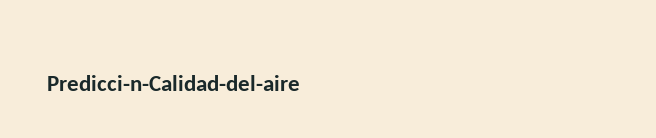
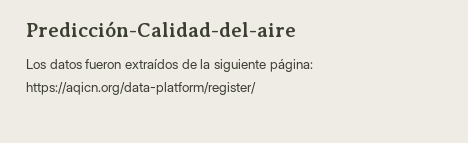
[47,75,300,91] Predicci-n-Calidad-del-aire -> [26,21,296,37] [26,59,313,72] [26,82,256,95] Predicción-Calidad-del-aire // Los datos fueron extraídos de la siguiente página: https://aqicn.org/data-platform/register/

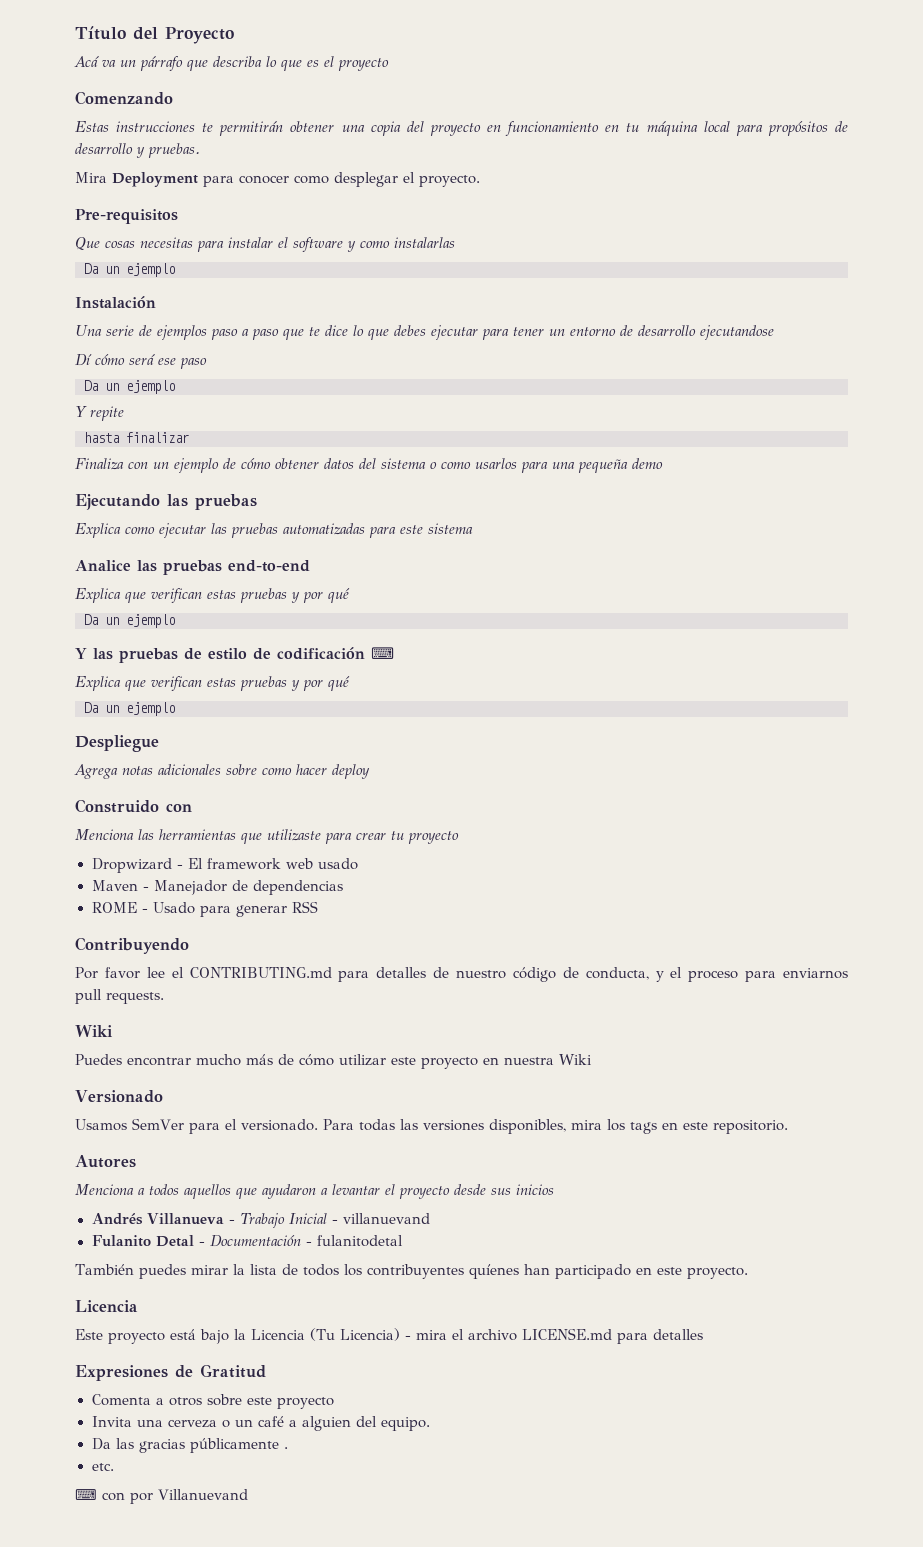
[26,21,296,37] [26,59,313,72] [26,82,256,95] Predicción-Calidad-del-aire // Los datos fueron extraídos de la siguiente página: https://aqicn.org/data-platform/register/ -> [75,26,234,44] [74,56,389,71] [75,91,173,105] [75,121,849,136] [75,143,200,158] [75,172,480,187] [75,209,178,224] [75,237,455,252] [84,263,175,277] [75,296,156,309] [75,325,774,340] [75,354,207,369] [84,380,175,394] [75,406,124,421] [84,432,189,443] [75,458,663,473] [75,494,257,510] [75,523,473,538] [75,560,310,575] [75,588,350,603] [84,614,175,628] [75,647,394,663] [75,676,350,691] [84,702,175,716] [75,735,159,752] [74,764,370,779] [75,799,192,813] [75,829,459,844] [91,858,358,873] [91,880,343,895] [91,901,318,917] [75,937,189,954] [75,967,848,982] [75,989,164,1004] [75,1025,113,1037] [75,1054,592,1069] [75,1090,163,1103] [75,1118,788,1134] [75,1155,136,1168] [75,1184,554,1199] [91,1213,431,1228] [91,1235,403,1247] [75,1264,748,1279] [75,1300,138,1312] [75,1328,703,1344] [75,1364,266,1381] [91,1394,334,1409] [91,1416,430,1431] [91,1438,288,1453] [91,1463,114,1471] [75,1489,248,1504] Título del Proyecto // Acá va un párrafo que describa lo que es el proyecto // Comenzando // Estas instrucciones te permitirán obtener una copia del proyecto en funcionamiento en tu máquina local para propósitos de desarrollo y pruebas. // Mira Deployment para conocer como desplegar el proyecto. // Pre-requisitos // Que cosas necesitas para instalar el software y como instalarlas // Da un ejemplo // Instalación // Una serie de ejemplos paso a paso que te dice lo que debes ejecutar para tener un entorno de desarrollo ejecutandose // Dí cómo será ese paso // Da un ejemplo // Y repite // hasta finalizar // Finaliza con un ejemplo de cómo obtener datos del sistema o como usarlos para una pequeña demo // Ejecutando las pruebas // Explica como ejecutar las pruebas automatizadas para este sistema // Analice las pruebas end-to-end // Explica que verifican estas pruebas y por qué // Da un ejemplo // Y las pruebas de estilo de codificación ⌨ // Explica que verifican estas pruebas y por qué // Da un ejemplo // Despliegue // Agrega notas adicionales sobre como hacer deploy // Construido con // Menciona las herramientas que utilizaste para crear tu proyecto // Dropwizard - El framework web usado // Maven - Manejador de dependencias // ROME - Usado para generar RSS // Contribuyendo // Por favor lee el CONTRIBUTING.md para detalles de nuestro código de conducta, y el proceso para enviarnos pull requests. // Wiki // Puedes encontrar mucho más de cómo utilizar este proyecto en nuestra Wiki // Versionado // Usamos SemVer para el versionado. Para todas las versiones disponibles, mira los tags en este repositorio. // Autores // Menciona a todos aquellos que ayudaron a levantar el proyecto desde sus inicios // Andrés Villanueva - Trabajo Inicial - villanuevand // Fulanito Detal - Documentación - fulanitodetal // También puedes mirar la lista de todos los contribuyentes quíenes han participado en este proyecto. // Licencia // Este proyecto está bajo la Licencia (Tu Licencia) - mira el archivo LICENSE.md para detalles // Expresiones de Gratitud // Comenta a otros sobre este proyecto // Invita una cerveza o un café a alguien del equipo. // Da las gracias públicamente . // etc. // ⌨ con por Villanuevand

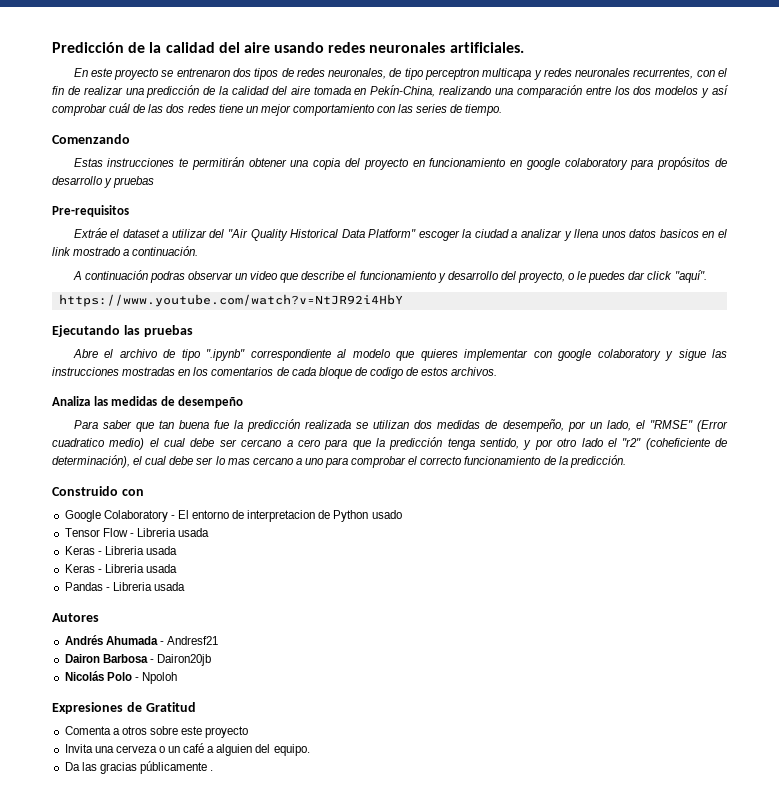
[75,26,234,44] [74,56,389,71] Título del Proyecto // Acá va un párrafo que describa lo que es el proyecto -> [52,42,524,53] [73,68,728,80] [52,85,730,98] [52,103,503,116] Predicción de la calidad del aire usando redes neuronales artificiales. // En este proyecto se entrenaron dos tipos de redes neuronales, de tipo perceptron multicapa y redes neuronales recurrentes, con el fin de realizar una predicción de la calidad del aire tomada en Pekín-China, realizando una comparación entre los dos modelos y así comprobar cuál de las dos redes tiene un mejor comportamiento con las series de tiempo.
[626,121,730,136] tu máquina local -> [526,158,628,170] google colaboratory
[148,143,200,158] [75,172,480,187] [75,209,178,224] [75,237,455,252] [84,263,175,277] [75,296,156,309] [75,325,774,340] [75,354,207,369] [84,380,175,394] [75,406,124,421] [84,432,189,443] [75,458,663,473] [75,494,257,510] [75,523,473,538] [75,560,310,575] [75,588,350,603] [84,614,175,628] [75,647,394,663] [75,676,350,691] [84,702,175,716] [75,735,159,752] [74,764,370,779] [75,799,192,813] [75,829,459,844] [91,858,358,873] [91,880,343,895] [91,901,318,917] [75,937,189,954] [75,967,848,982] [75,989,164,1004] [75,1025,113,1037] [75,1054,592,1069] [75,1090,163,1103] [75,1118,788,1134] [75,1155,136,1168] [75,1184,554,1199] [91,1213,431,1228] [91,1235,403,1247] [75,1264,748,1279] [75,1300,138,1312] [75,1328,703,1344] pruebas. // Mira Deployment para conocer como desplegar el proyecto. // Pre-requisitos // Que cosas necesitas para instalar el software y como instalarlas // Da un ejemplo // Instalación // Una serie de ejemplos paso a paso que te dice lo que debes ejecutar para tener un entorno de desarrollo ejecutandose // Dí cómo será ese paso // Da un ejemplo // Y repite // hasta finalizar // Finaliza con un ejemplo de cómo obtener datos del sistema o como usarlos para una pequeña demo // Ejecutando las pruebas // Explica como ejecutar las pruebas automatizadas para este sistema // Analice las pruebas end-to-end // Explica que verifican estas pruebas y por qué // Da un ejemplo // Y las pruebas de estilo de codificación ⌨ // Explica que verifican estas pruebas y por qué // Da un ejemplo // Despliegue // Agrega notas adicionales sobre como hacer deploy // Construido con // Menciona las herramientas que utilizaste para crear tu proyecto // Dropwizard - El framework web usado // Maven - Manejador de dependencias // ROME - Usado para generar RSS // Contribuyendo // Por favor lee el CONTRIBUTING.md para detalles de nuestro código de conducta, y el proceso para enviarnos pull requests. // Wiki // Puedes encontrar mucho más de cómo utilizar este proyecto en nuestra Wiki // Versionado // Usamos SemVer para el versionado. Para todas las versiones disponibles, mira los tags en este repositorio. // Autores // Menciona a todos aquellos que ayudaron a levantar el proyecto desde sus inicios // Andrés Villanueva - Trabajo Inicial - villanuevand // Fulanito Detal - Documentación - fulanitodetal // También puedes mirar la lista de todos los contribuyentes quíenes han participado en este proyecto. // Licencia // Este proyecto está bajo la Licencia (Tu Licencia) - mira el archivo LICENSE.md para detalles -> [113,176,155,188] [52,205,129,217] [73,228,727,241] [52,246,199,256] [72,270,707,283] [58,294,403,307] [52,325,193,337] [72,349,727,361] [52,367,498,379] [52,396,244,408] [73,419,728,432] [52,437,728,450] [52,455,626,468] [52,486,144,496] [64,510,402,522] [64,528,210,537] [64,546,177,555] [64,564,177,573] [64,582,185,591] [52,613,99,622] [64,635,218,645] [64,654,211,666] [64,671,177,684] pruebas // Pre-requisitos // Extráe el dataset a utilizar del "Air Quality Historical Data Platform" escoger la ciudad a analizar y llena unos datos basicos en el link mostrado a continuación. // A continuación podras observar un video que describe el funcionamiento y desarrollo del proyecto, o le puedes dar click "aquí". // https://www.youtube.com/watch?v=NtJR92i4HbY // Ejecutando las pruebas // Abre el archivo de tipo ".ipynb" correspondiente al modelo que quieres implementar con google colaboratory y sigue las instrucciones mostradas en los comentarios de cada bloque de codigo de estos archivos. // Analiza las medidas de desempeño // Para saber que tan buena fue la predicción realizada se utilizan dos medidas de desempeño, por un lado, el "RMSE" (Error cuadratico medio) el cual debe ser cercano a cero para que la predicción tenga sentido, y por otro lado el "r2" (coheficiente de determinación), el cual debe ser lo mas cercano a uno para comprobar el correcto funcionamiento de la predicción. // Construido con // Google Colaboratory - El entorno de interpretacion de Python usado // Tensor Flow - Libreria usada // Keras - Libreria usada // Keras - Libreria usada // Pandas - Libreria usada // Autores // Andrés Ahumada - Andresf21 // Dairon Barbosa - Dairon20jb // Nicolás Polo - Npoloh
[91,1463,114,1471] [75,1489,248,1504] // etc. // ⌨ con por Villanuevand -> (214, 770) none

